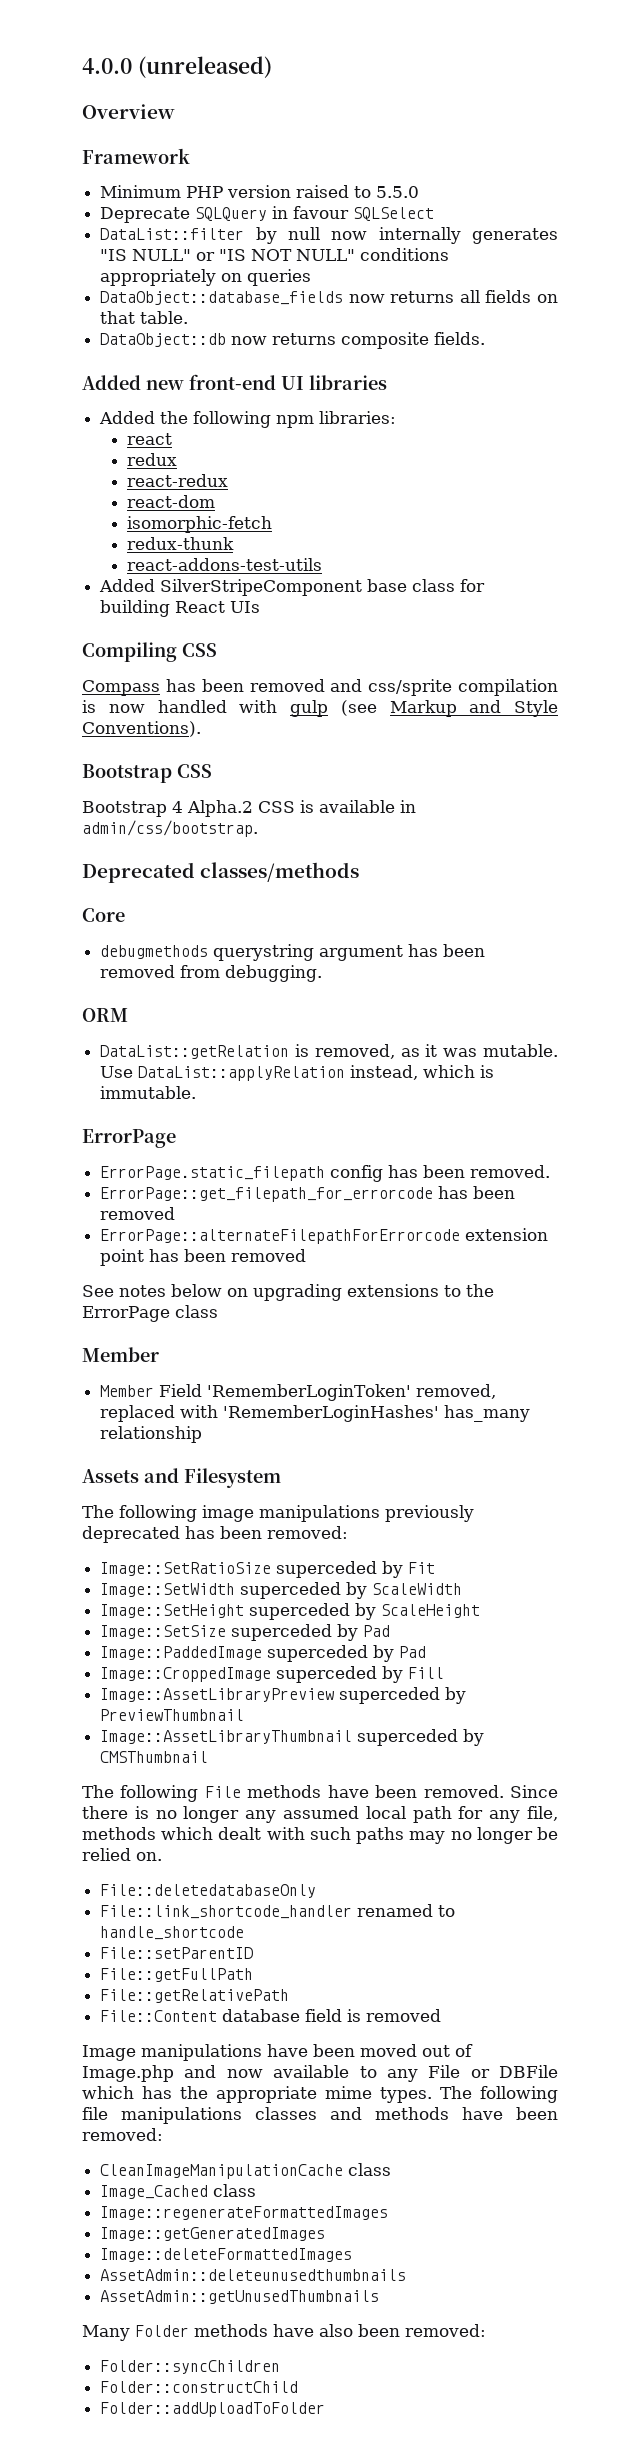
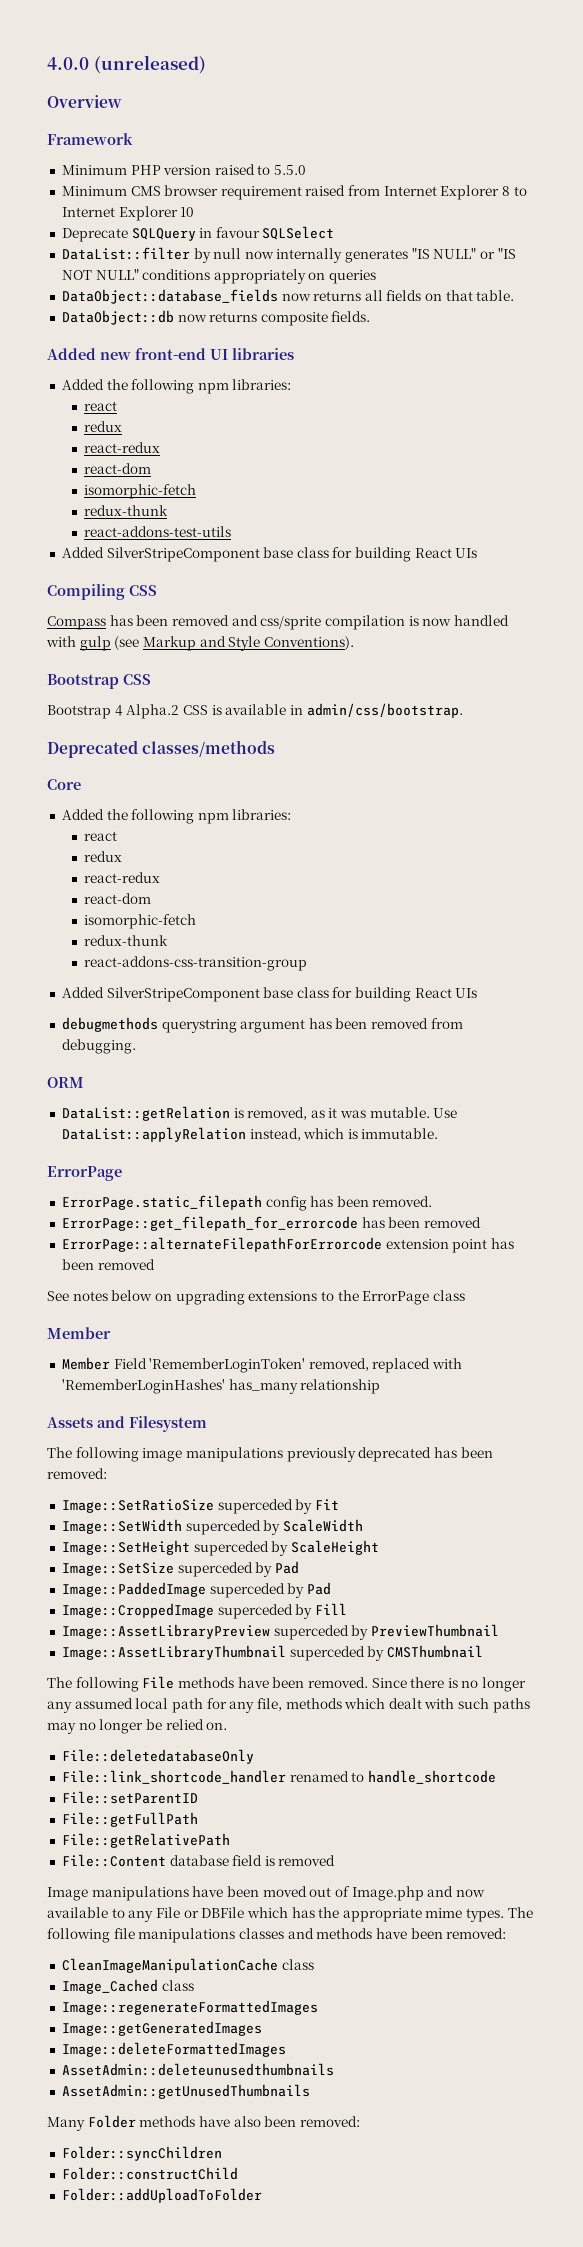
(420, 192) none -> [61,185,527,200] [61,206,195,221] // Minimum CMS browser requirement raised from Internet Explorer 8 to Internet Explorer 10
(125, 915) none -> [61,809,292,824] [84,831,118,841] [84,851,123,862] [84,872,161,883] [84,893,152,904] [84,914,197,929] [84,935,169,946] [84,956,308,971] [61,987,478,1002] // Added the following npm libraries: // react // redux // react-redux // react-dom // isomorphic-fetch // redux-thunk // react-addons-css-transition-group // Added SilverStripeComponent base class for building React UIs

